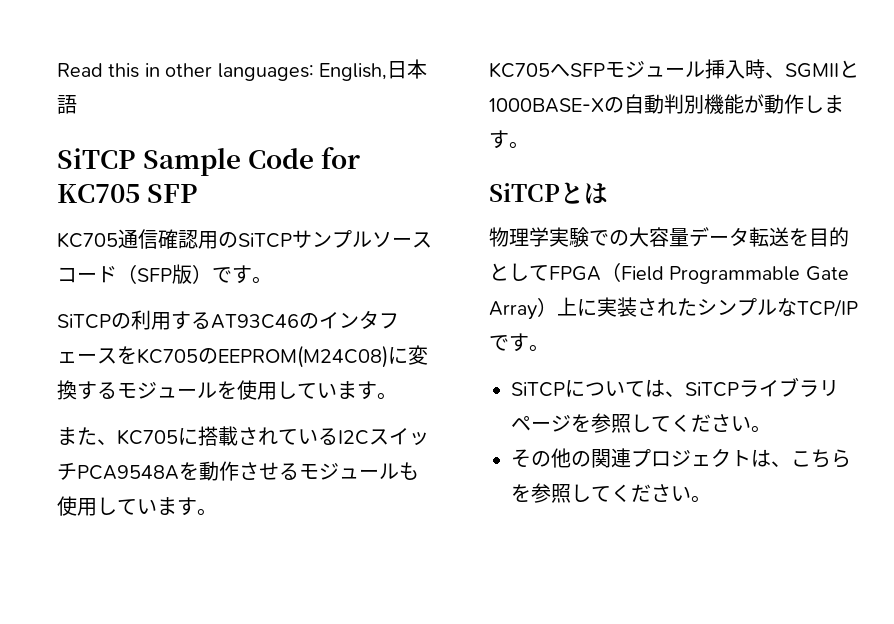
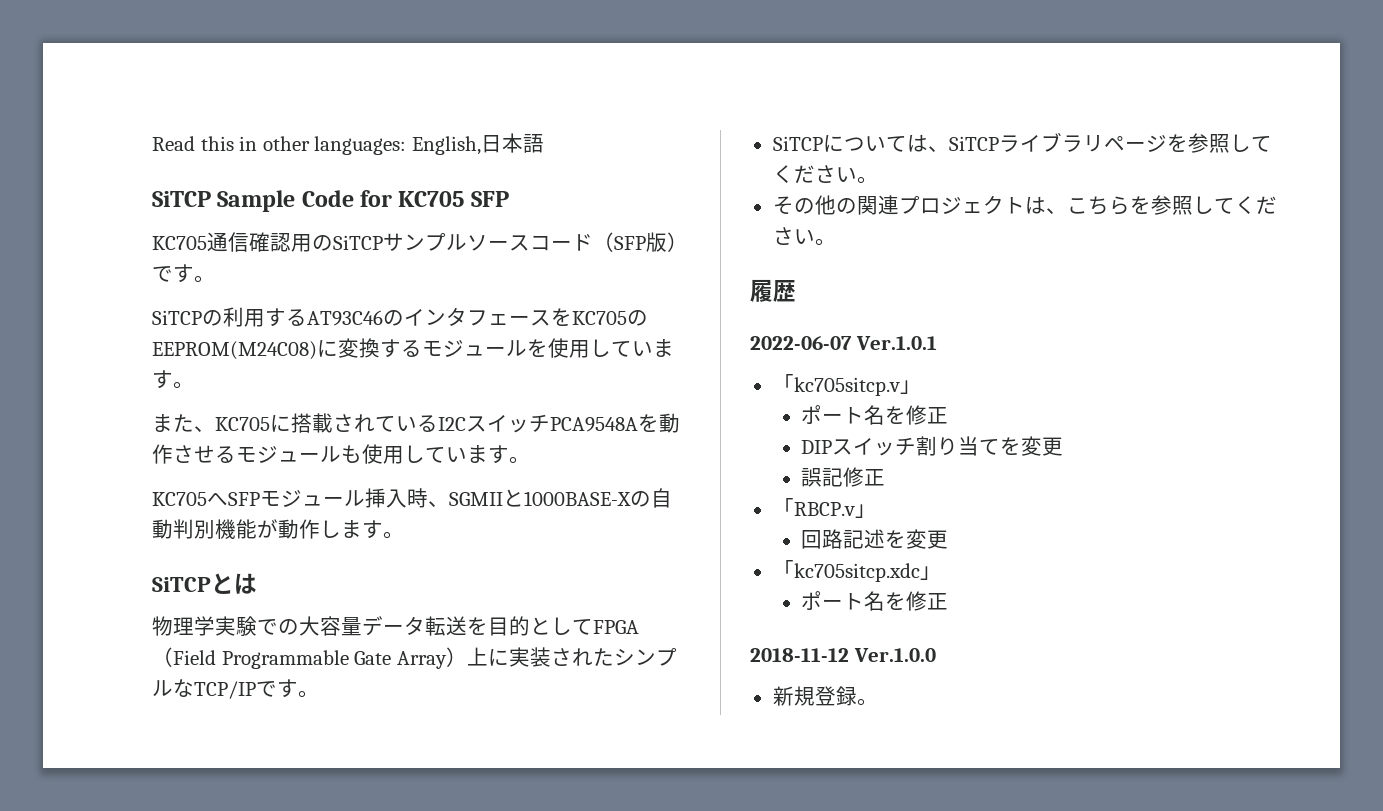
(711, 499) none -> [750,279,796,302] [750,336,937,350] [772,374,921,396] [801,405,949,425] [801,436,1064,456] [801,467,886,487] [772,498,876,518] [801,529,949,549] [772,560,941,582] [801,591,949,611] [750,648,936,662] [772,686,878,706] // 履歴 // 2022-06-07 Ver.1.0.1 // 「kc705sitcp.v」 // ポート名を修正 // DIPスイッチ割り当てを変更 // 誤記修正 // 「RBCP.v」 // 回路記述を変更 // 「kc705sitcp.xdc」 // ポート名を修正 // 2018-11-12 Ver.1.0.0 // 新規登録。

